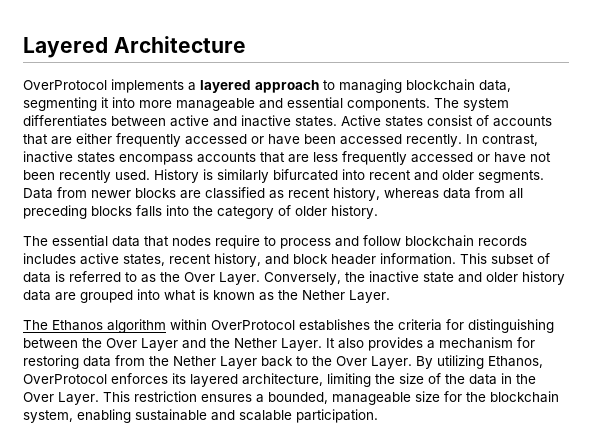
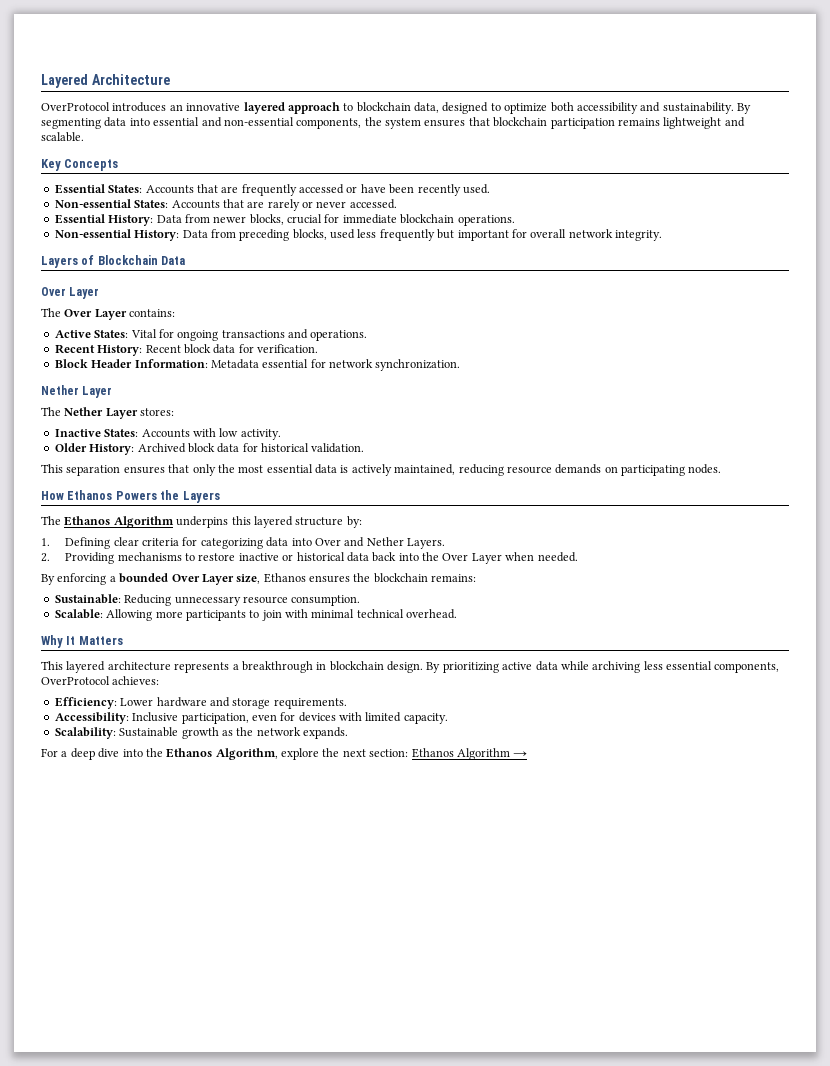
[111,79,196,93] implements a -> [112,102,241,112] introduces an innovative
[339,79,402,93] managing -> (354, 107) none
[23,97,509,111] [23,115,552,127] [23,133,112,145] segmenting it into more manageable and essential components. The system differentiates between active and inactive states. Active states consist of accounts that are either -> [442,102,751,114] [41,117,745,129] [41,132,84,142] [41,159,119,171] [54,184,239,194] designed to optimize both accessibility and sustainability. By segmenting data into essential and non-essential components, the system ensures that blockchain participation remains lightweight and scalable. // Key Concepts // Essential States: Accounts that are
[340,134,538,147] [23,151,551,165] [23,169,544,183] [23,187,523,201] [23,205,378,219] [23,235,527,249] [23,253,550,267] [23,271,565,285] [23,289,390,303] [23,319,554,333] [23,337,535,351] [23,355,543,369] [23,373,536,387] [23,391,559,405] [23,409,378,423] accessed recently. In contrast, inactive states encompass accounts that are less frequently accessed or have not been recently used. History is similarly bifurcated into recent and older segments. Data from newer blocks are classified as recent history, whereas data from all preceding blocks falls into the category of older history. // The essential data that nodes require to process and follow blockchain records includes active states, recent history, and block header information. This subset of data is referred to as the Over Layer. Conversely, the inactive state and older history data are grouped into what is known as the Nether Layer. // The Ethanos algorithm within OverProtocol establishes the criteria for distinguishing between the Over Layer and the Nether Layer. It also provides a mechanism for restoring data from the Nether Layer back to the Over Layer. By utilizing Ethanos, OverProtocol enforces its layered architecture, limiting the size of the data in the Over Layer. This restriction ensures a bounded, manageable size for the blockchain system, enabling sustainable and scalable participation. -> [417,184,490,196] [54,199,397,211] [54,214,515,226] [54,229,662,241] [41,255,186,268] [41,287,100,299] [41,308,176,320] [54,329,368,341] [54,344,318,356] [54,359,461,371] [41,385,113,398] [41,407,175,419] [54,428,281,440] [54,443,365,455] [41,464,722,476] [41,490,220,503] [41,516,362,528] [41,537,446,549] [41,552,578,564] [41,573,477,585] [54,594,361,606] [54,609,458,621] [41,635,123,648] [41,661,780,673] [41,676,160,685] [54,697,347,709] [54,712,448,724] [54,727,348,739] [41,748,528,760] recently used. // Non-essential States: Accounts that are rarely or never accessed. // Essential History: Data from newer blocks, crucial for immediate blockchain operations. // Non-essential History: Data from preceding blocks, used less frequently but important for overall network integrity. // Layers of Blockchain Data // Over Layer // The Over Layer contains: // Active States: Vital for ongoing transactions and operations. // Recent History: Recent block data for verification. // Block Header Information: Metadata essential for network synchronization. // Nether Layer // The Nether Layer stores: // Inactive States: Accounts with low activity. // Older History: Archived block data for historical validation. // This separation ensures that only the most essential data is actively maintained, reducing resource demands on participating nodes. // How Ethanos Powers the Layers // The Ethanos Algorithm underpins this layered structure by: // 1. Defining clear criteria for categorizing data into Over and Nether Layers. // 2. Providing mechanisms to restore inactive or historical data back into the Over Layer when needed. // By enforcing a bounded Over Layer size, Ethanos ensures the blockchain remains: // Sustainable: Reducing unnecessary resource consumption. // Scalable: Allowing more participants to join with minimal technical overhead. // Why It Matters // This layered architecture represents a breakthrough in blockchain design. By prioritizing active data while archiving less essential components, OverProtocol achieves: // Efficiency: Lower hardware and storage requirements. // Accessibility: Inclusive participation, even for devices with limited capacity. // Scalability: Sustainable growth as the network expands. // For a deep dive into the Ethanos Algorithm, explore the next section: Ethanos Algorithm →

